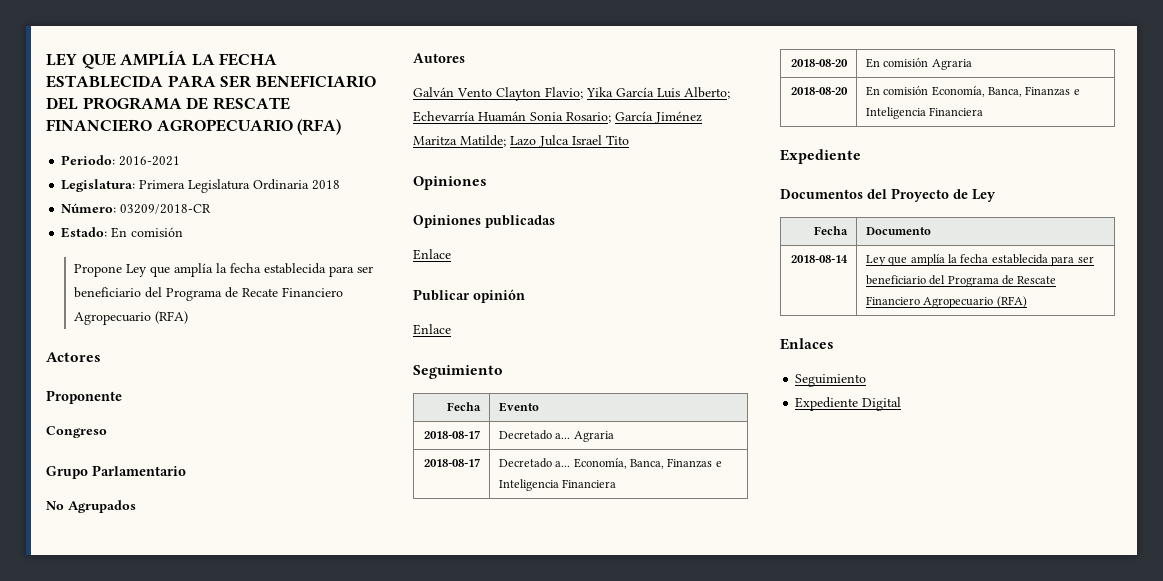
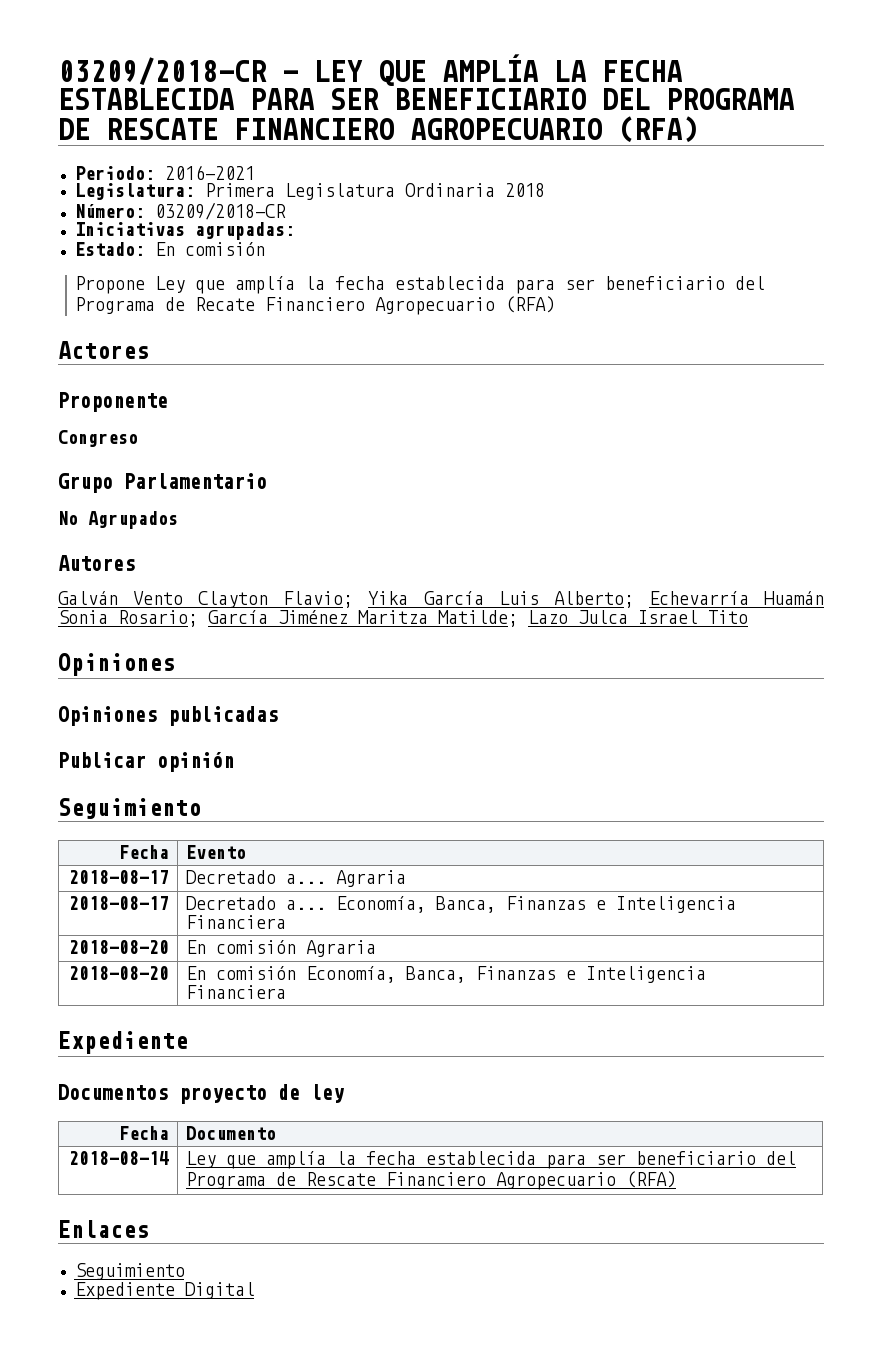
(46, 59) none -> [58,57,298,86] 03209/2018-CR -
(212, 209) none -> [74,222,295,240] // Iniciativas agrupadas:
[413,249,451,260] // Enlace -> (278, 716) none
[413,324,451,335] // Enlace -> (234, 762) none
[867,188,996,202] del Proyecto de Ley -> [179,1084,344,1104] proyecto de ley

